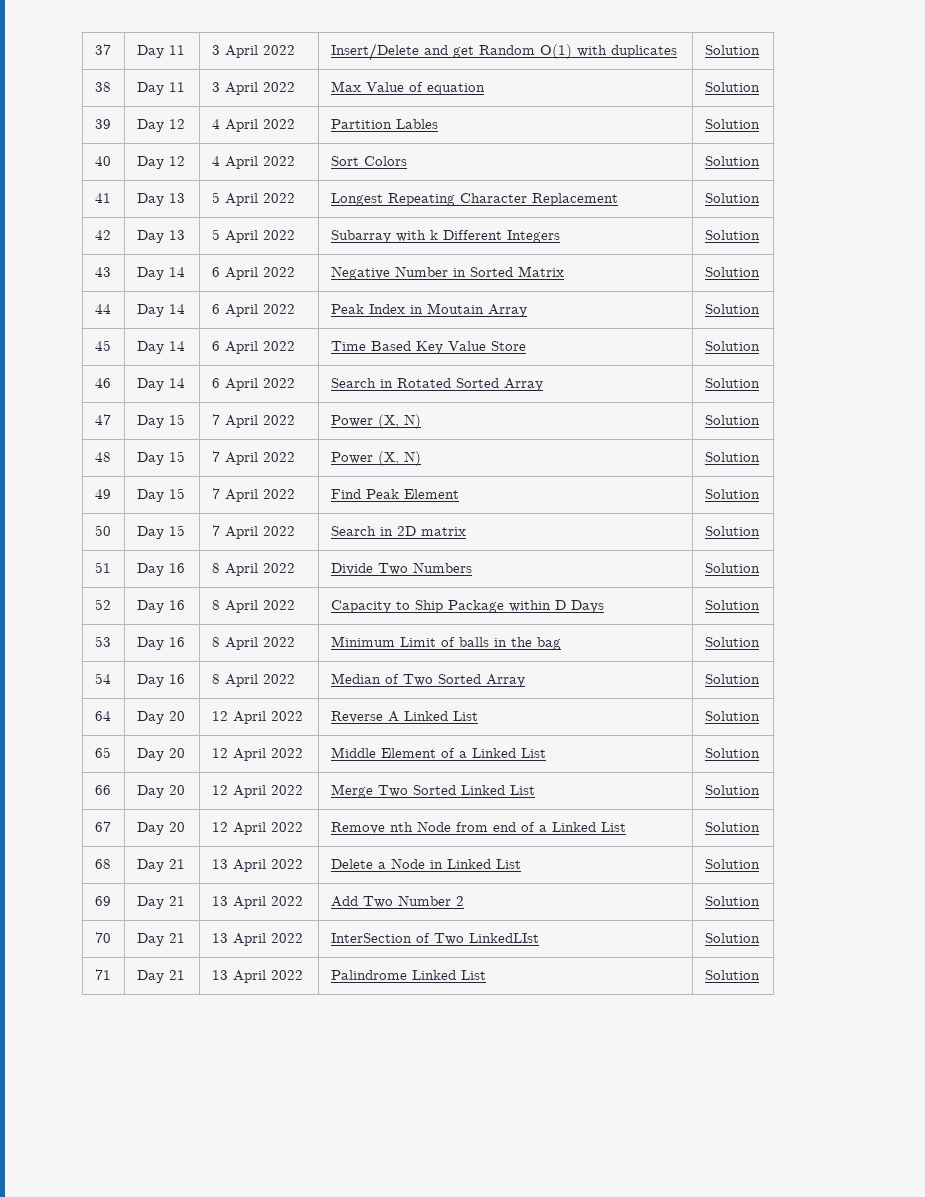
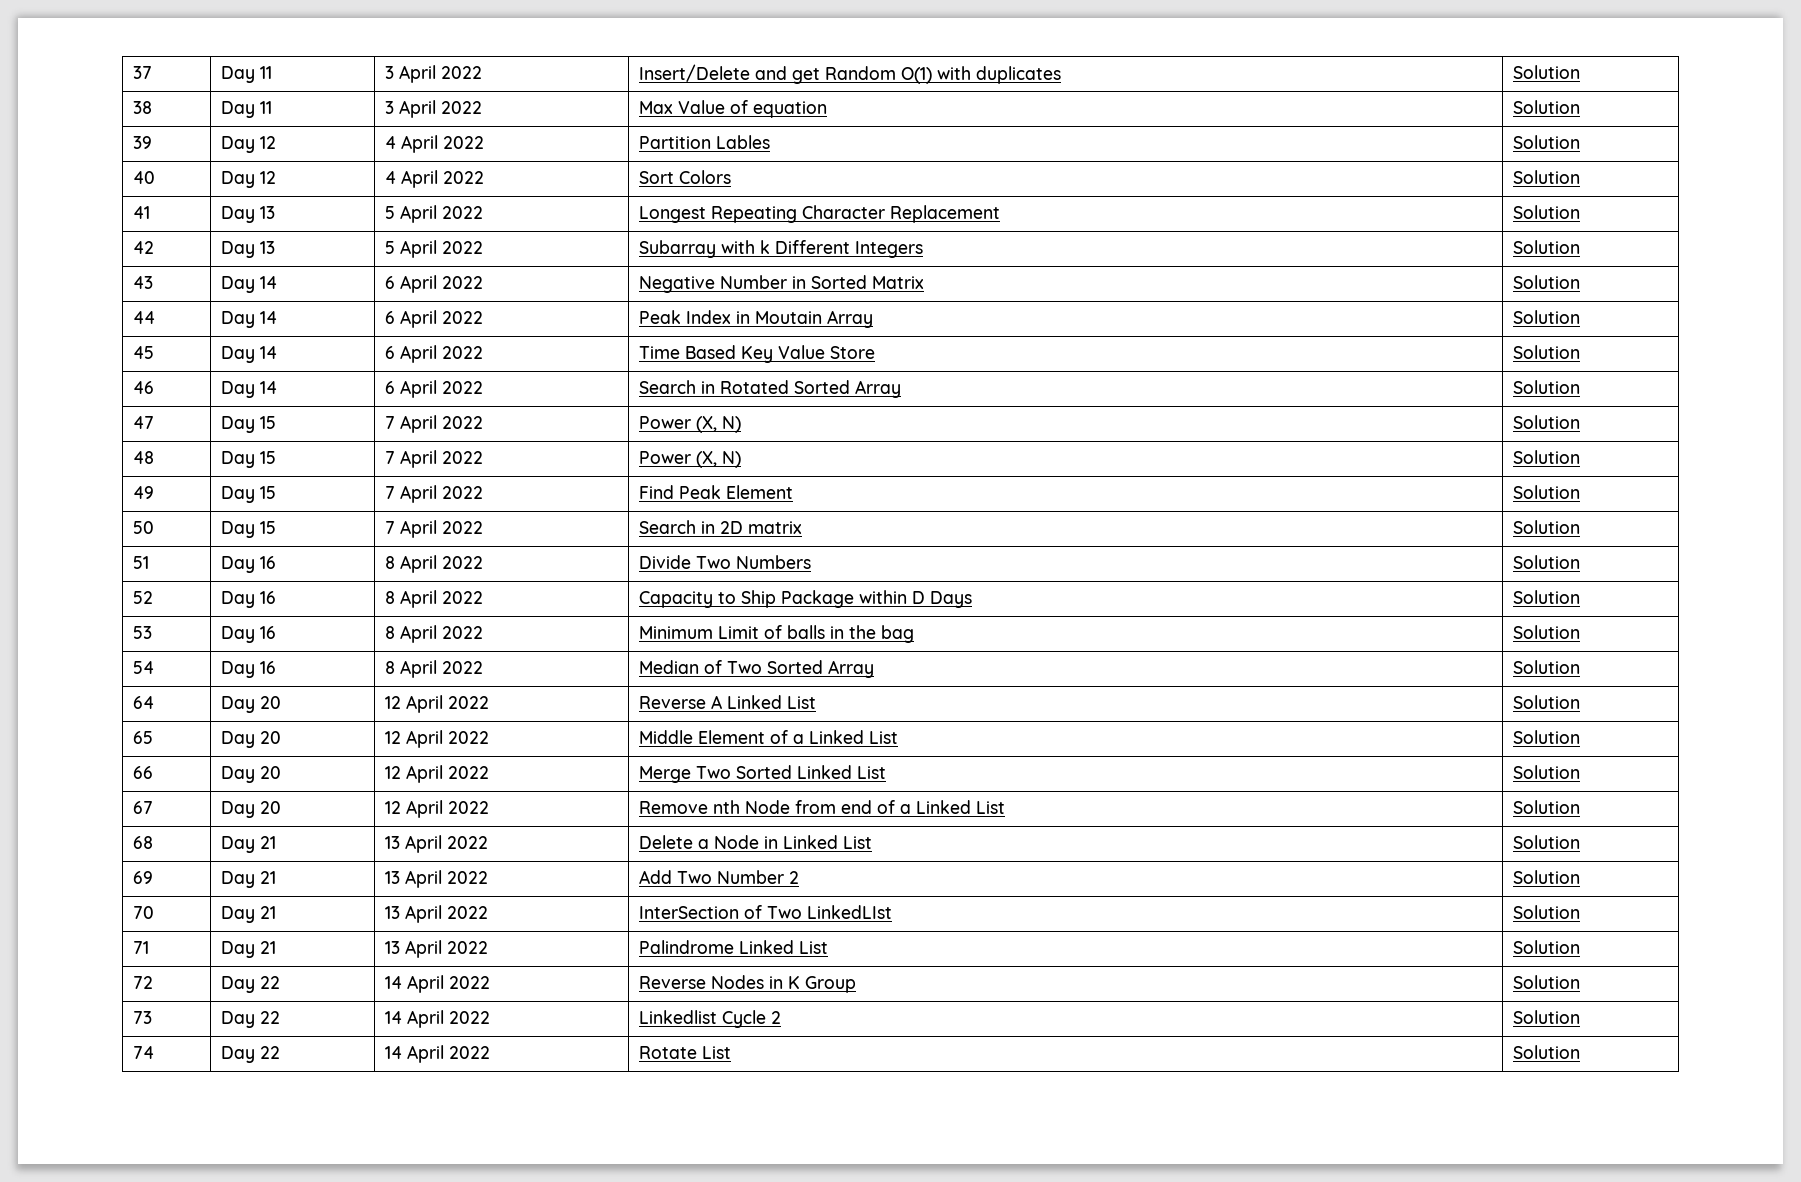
(760, 975) none -> [133,976,154,989] [221,976,281,993] [385,975,491,993] [639,975,857,993] [1513,975,1581,989] [133,1011,153,1024] [221,1011,281,1028] [385,1010,491,1028] [639,1010,782,1028] [1513,1010,1581,1024] [133,1046,155,1059] [221,1046,281,1063] [385,1045,491,1063] [639,1046,732,1059] [1513,1045,1581,1059] // 72 | Day 22 | 14 April 2022 | Reverse Nodes in K Group | Solution // 73 | Day 22 | 14 April 2022 | Linkedlist Cycle 2 | Solution // 74 | Day 22 | 14 April 2022 | Rotate List | Solution

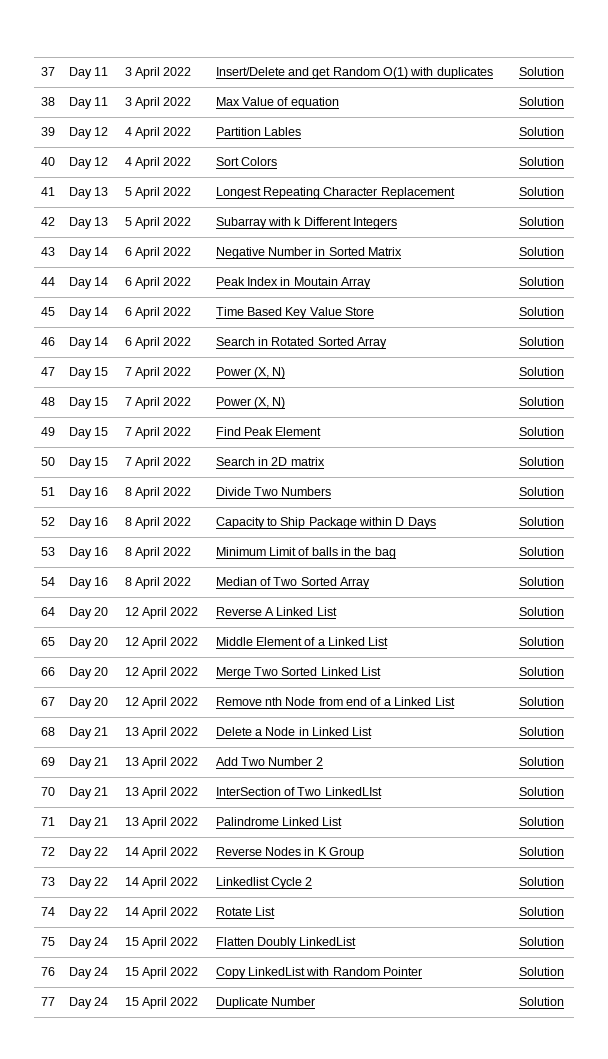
(1581, 1052) none -> [40,937,55,946] [68,937,108,949] [124,937,199,949] [215,937,357,949] [518,937,564,946] [40,967,55,976] [68,967,108,979] [124,967,199,979] [215,967,423,979] [518,967,564,976] [40,997,55,1006] [68,997,108,1009] [124,997,199,1009] [215,997,315,1009] [518,997,564,1006] // 75 | Day 24 | 15 April 2022 | Flatten Doubly LinkedList | Solution // 76 | Day 24 | 15 April 2022 | Copy LinkedList with Random Pointer | Solution // 77 | Day 24 | 15 April 2022 | Duplicate Number | Solution

